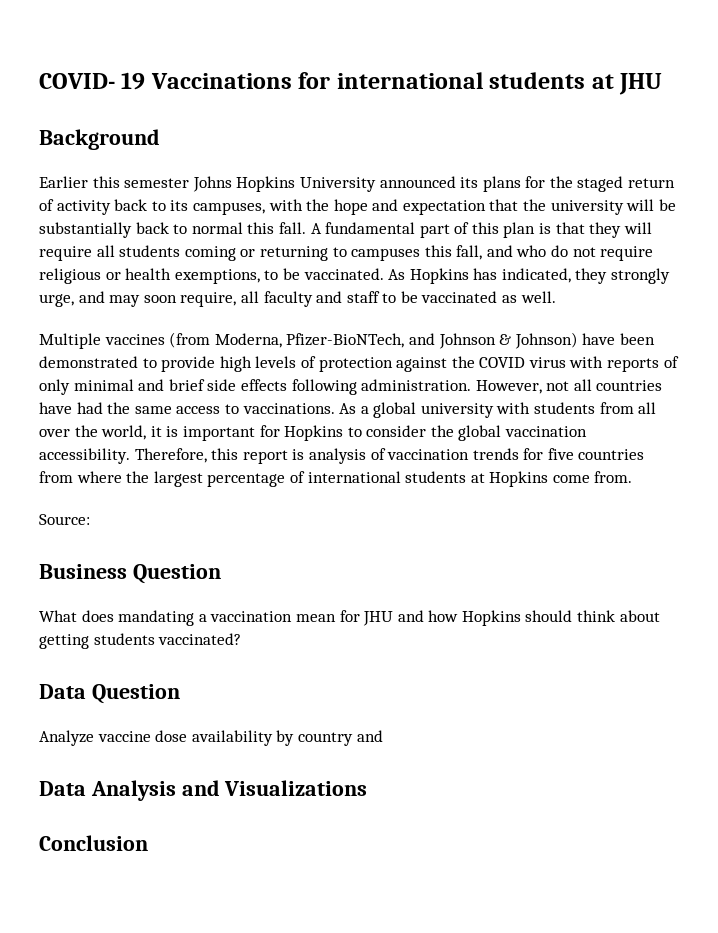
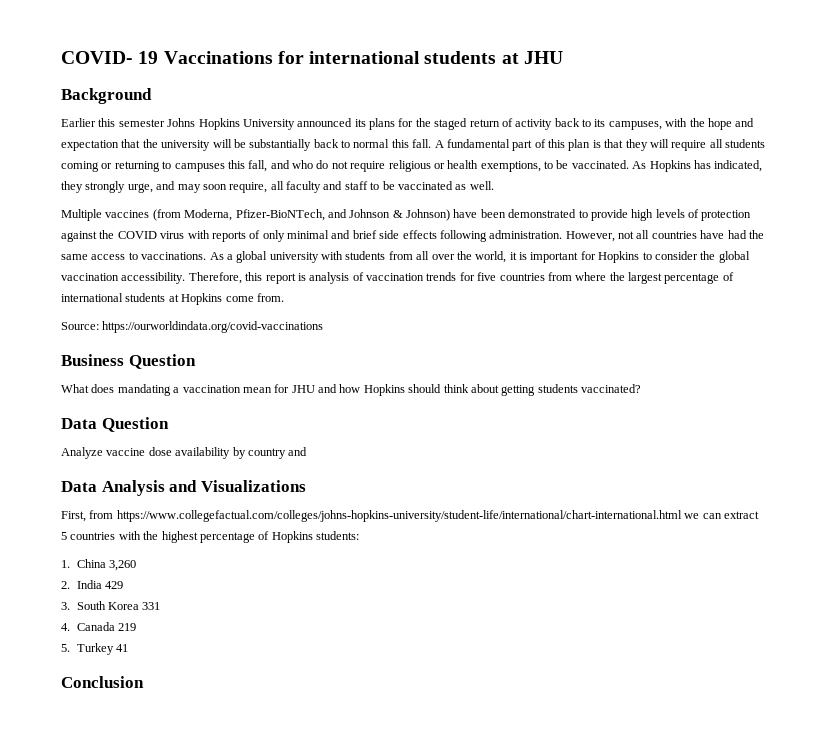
(90, 519) none -> [102,321,324,333] https://ourworldindata.org/covid-vaccinations
(368, 788) none -> [61,510,759,522] [61,531,359,543] [61,559,137,571] [61,580,124,589] [61,601,161,610] [61,622,137,631] [61,643,129,655] // First, from https://www.collegefactual.com/colleges/johns-hopkins-university/student-life/international/chart-international.html we can extract 5 countries with the highest percentage of Hopkins students: // 1. China 3,260 // 2. India 429 // 3. South Korea 331 // 4. Canada 219 // 5. Turkey 41

